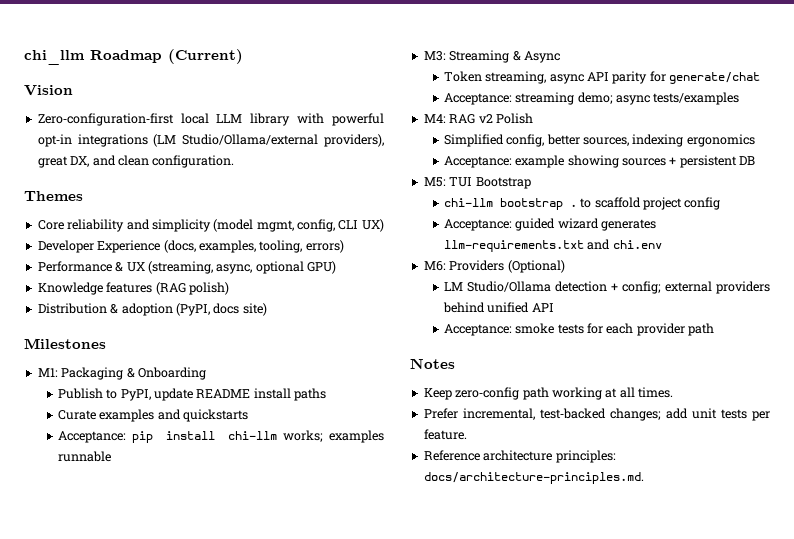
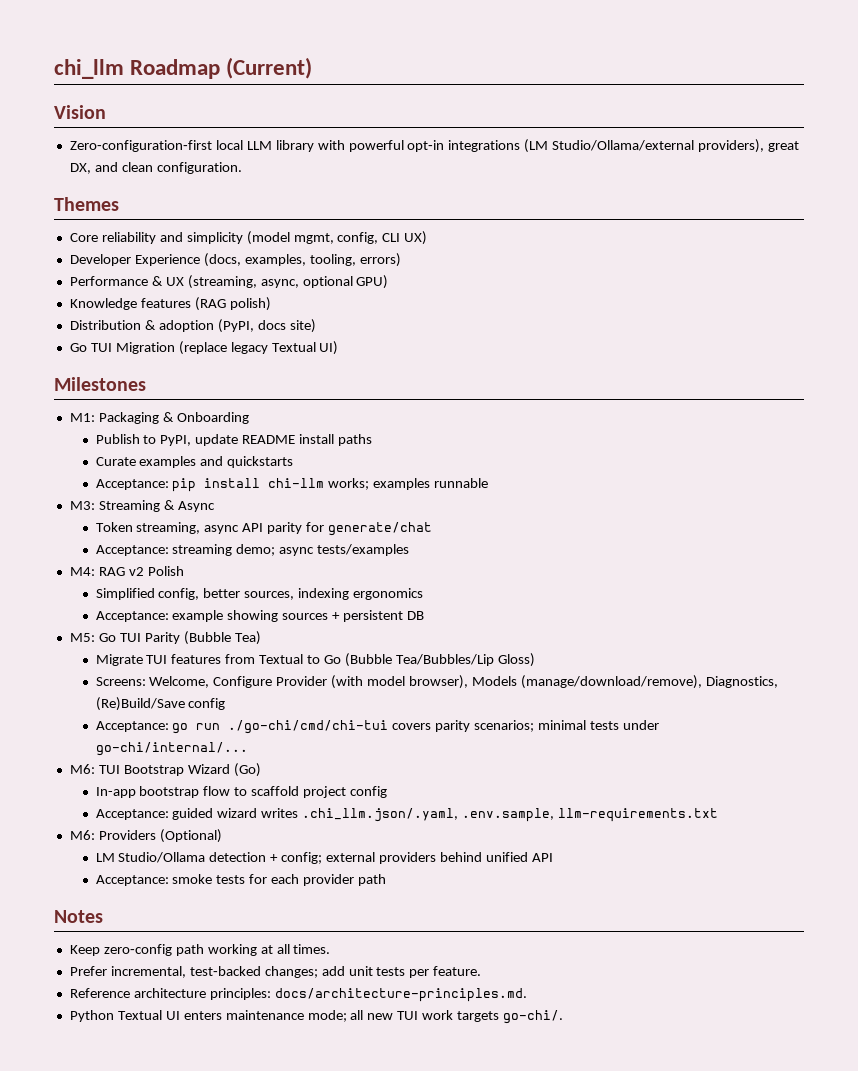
(267, 309) none -> [69,341,339,355] // Go TUI Migration (replace legacy Textual UI)
[449,177,531,189] [443,198,577,210] TUI Bootstrap // chi-llm bootstrap . -> [98,631,261,645] [95,653,535,667] [95,675,778,689] [95,697,226,711] [95,720,659,734] [95,742,248,756] [69,763,261,777] [95,786,231,798] Go TUI Parity (Bubble Tea) // Migrate TUI features from Textual to Go (Bubble Tea/Bubbles/Lip Gloss) // Screens: Welcome, Configure Provider (with model browser), Models (manage/download/remove), Diagnostics, (Re)Build/Save config // Acceptance: go run ./go-chi/cmd/chi-tui covers parity scenarios; minimal tests under go-chi/internal/... // M6: TUI Bootstrap Wizard (Go) // In-app bootstrap flow
[600,219,656,231] generates -> [261,808,555,822] writes .chi_llm.json/.yaml, .env.sample,
[587,239,662,250] and chi.env -> (719, 815) none
(644, 478) none -> [69,1010,564,1024] // Python Textual UI enters maintenance mode; all new TUI work targets go-chi/.

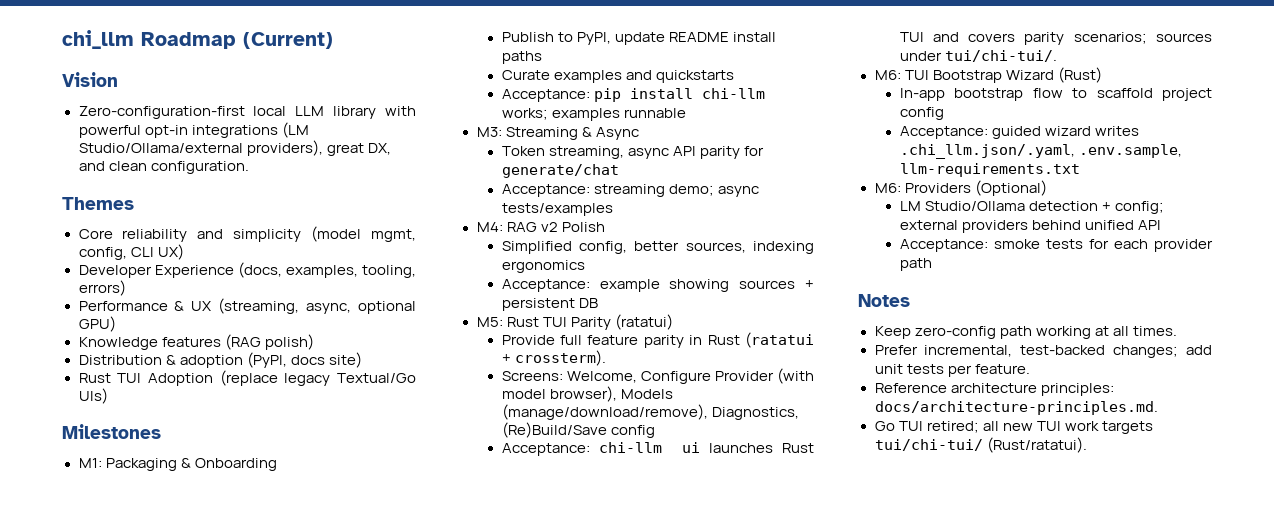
[69,341,339,355] Go TUI Migration (replace legacy Textual UI) -> [78,370,416,386] [78,388,108,404] Rust TUI Adoption (replace legacy Textual/Go UIs)
[98,633,116,642] Go -> [506,317,539,327] Rust
[183,631,261,645] [95,653,535,667] (Bubble Tea) // Migrate TUI features from Textual to Go (Bubble Tea/Bubbles/Lip Gloss) -> [614,314,673,330] [501,332,814,348] [501,350,606,366] (ratatui) // Provide full feature parity in Rust (ratatui + crossterm).
[172,720,659,734] [95,742,248,756] go run ./go-chi/cmd/chi-tui covers parity scenarios; minimal tests under go-chi/internal/... -> [598,442,814,453] [899,32,1212,45] [899,50,1057,62] chi-llm ui launches Rust TUI and covers parity scenarios; sources under tui/chi-tui/.
[233,763,261,777] (Go) -> [1057,67,1102,83] (Rust)
[69,1010,347,1022] Python Textual UI enters maintenance mode; -> [874,421,979,433] Go TUI retired;
[503,1010,564,1024] go-chi/. -> [874,437,1087,453] tui/chi-tui/ (Rust/ratatui).

